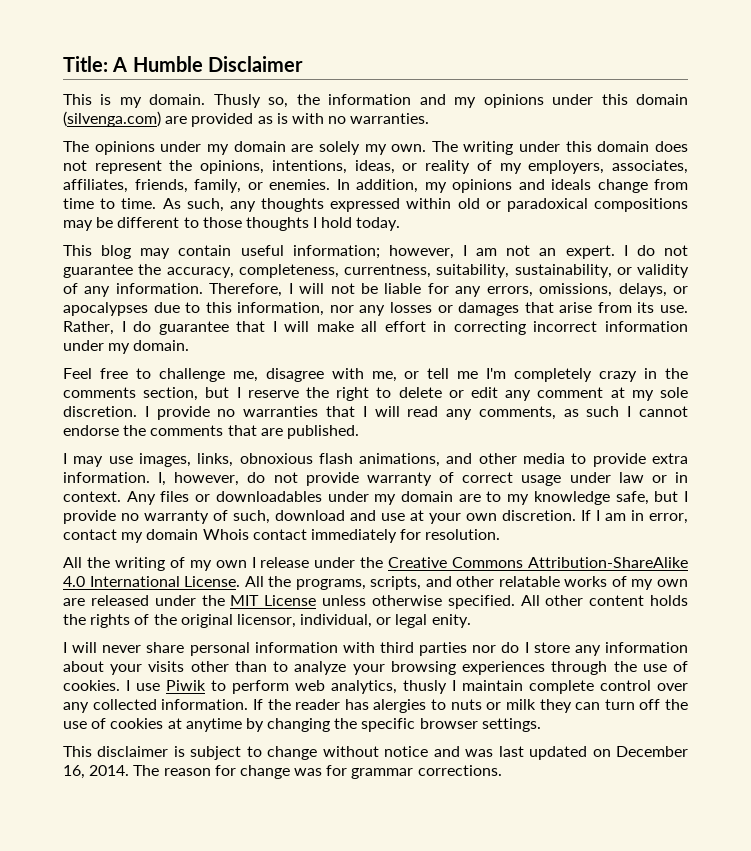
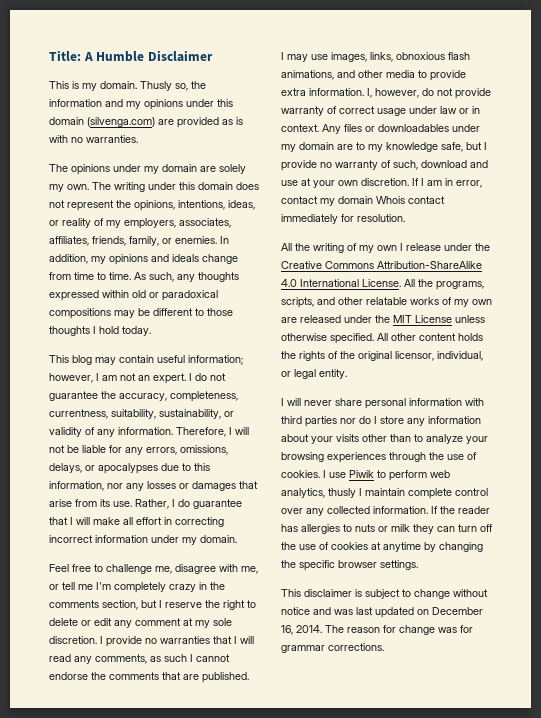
[431,614,471,628] enity. -> [319,369,347,379] entity.
[373,699,427,713] alergies -> [301,524,340,534] allergies

